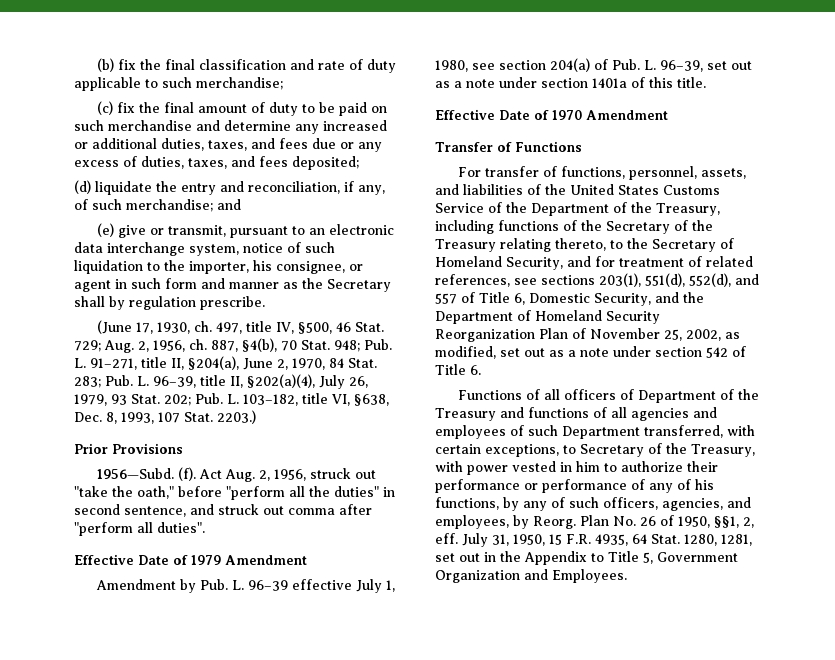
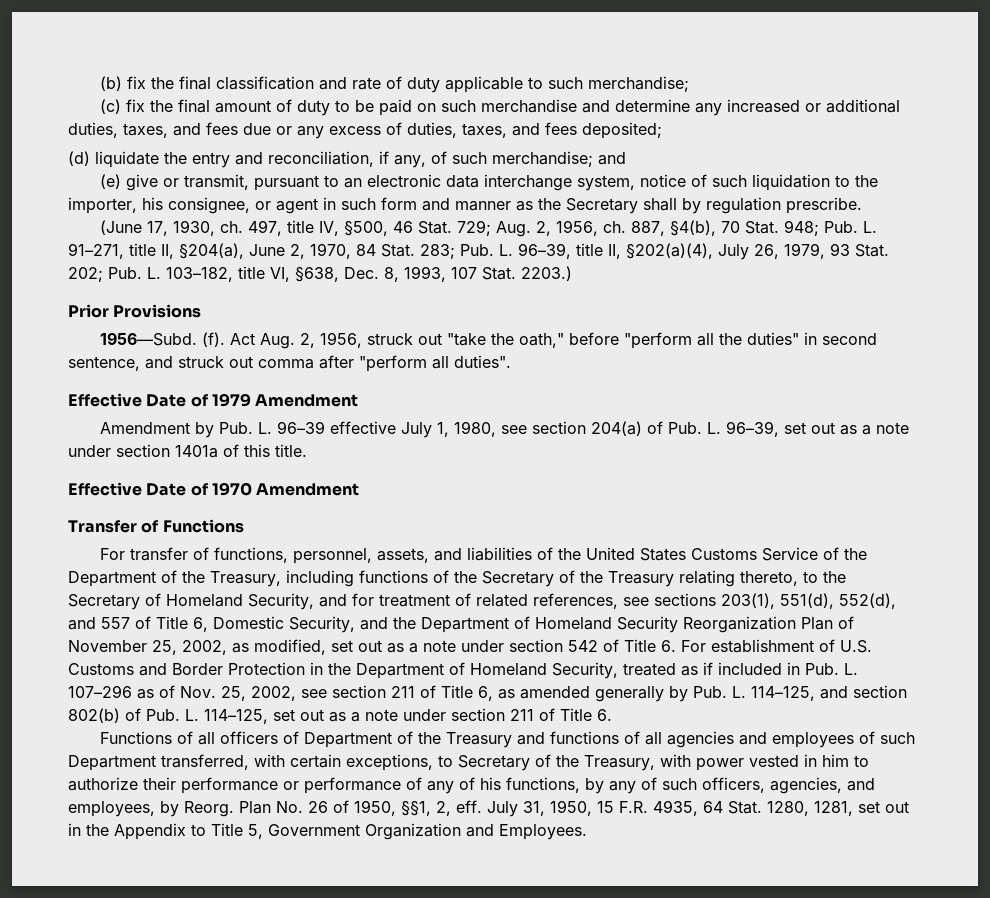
(481, 370) none -> [681,639,872,653] [68,662,858,679] [68,685,907,702] [68,708,612,724] For establishment of U.S. Customs and Border Protection in the Department of Homeland Security, treated as if included in Pub. L. 107–296 as of Nov. 25, 2002, see section 211 of Title 6, as amended generally by Pub. L. 114–125, and section 802(b) of Pub. L. 114–125, set out as a note under section 211 of Title 6.

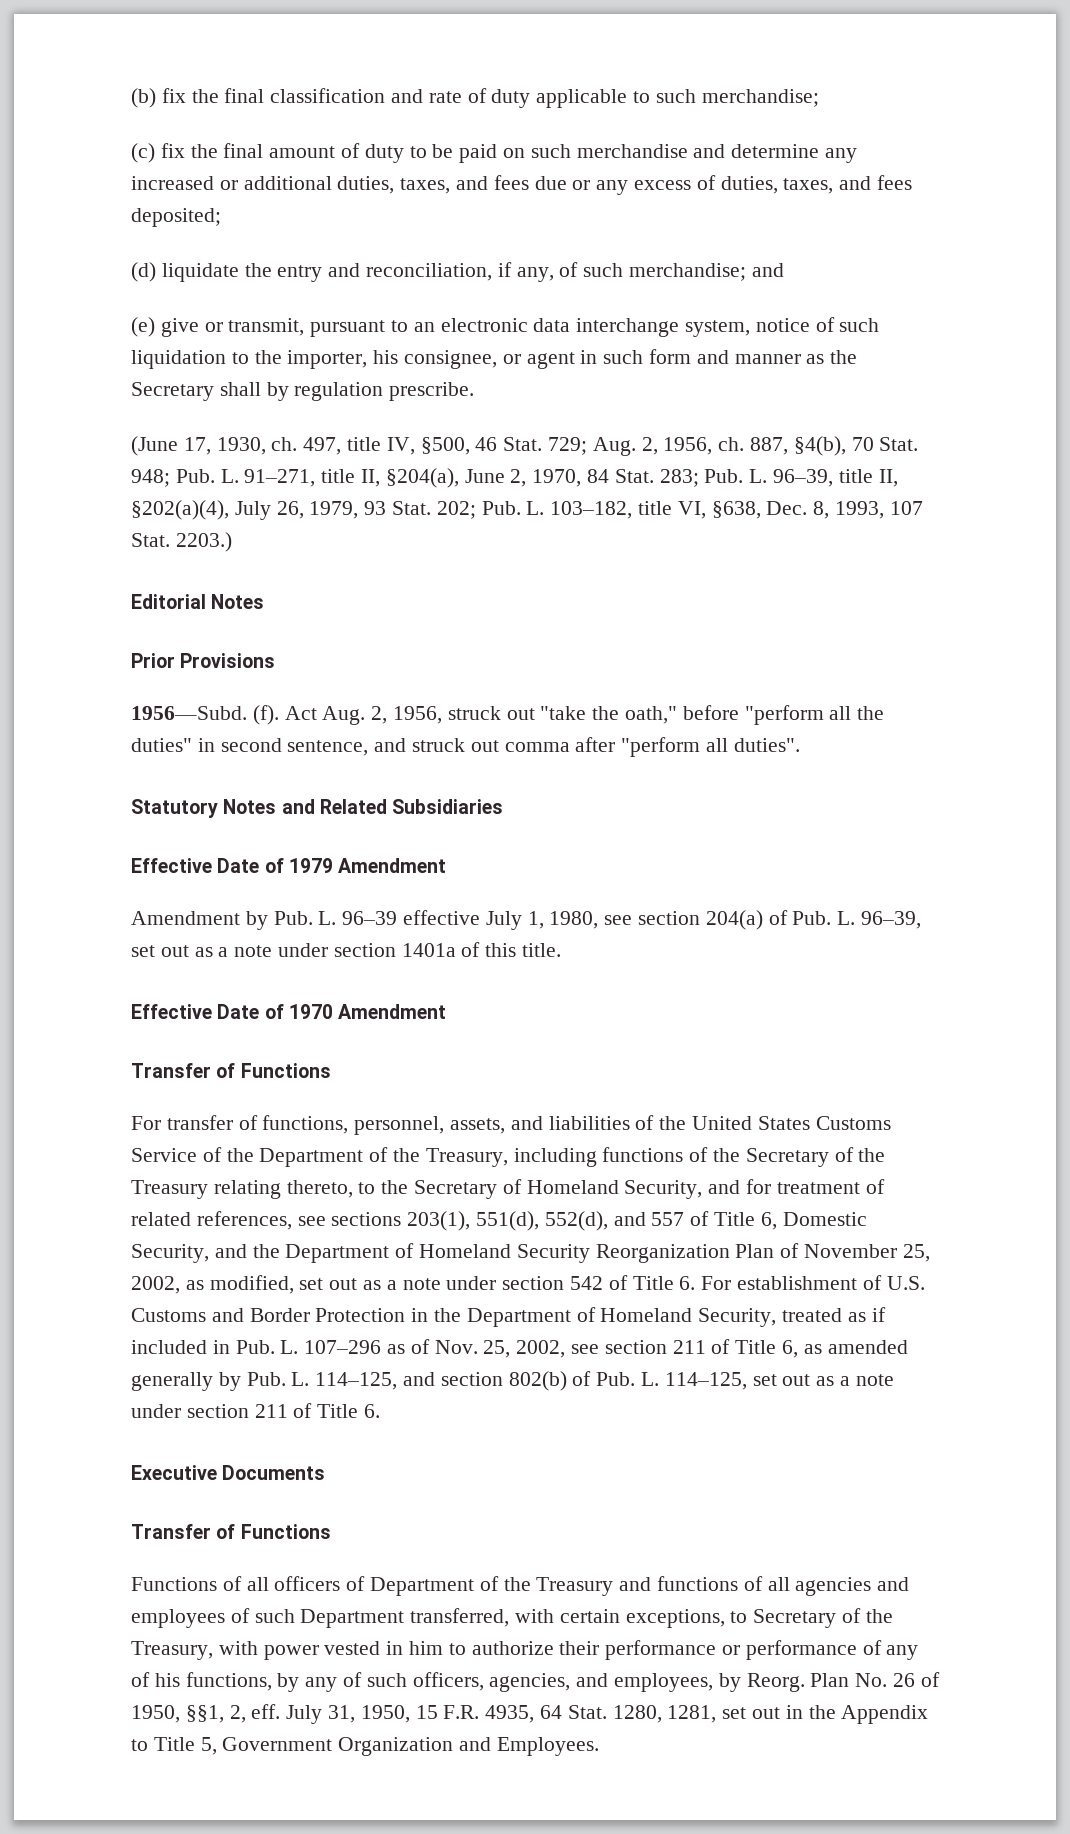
(572, 273) none -> [131,594,265,609] // Editorial Notes
(511, 361) none -> [131,799,504,818] // Statutory Notes and Related Subsidiaries
(612, 715) none -> [131,1465,326,1480] [131,1524,331,1539] // Executive Documents // Transfer of Functions

